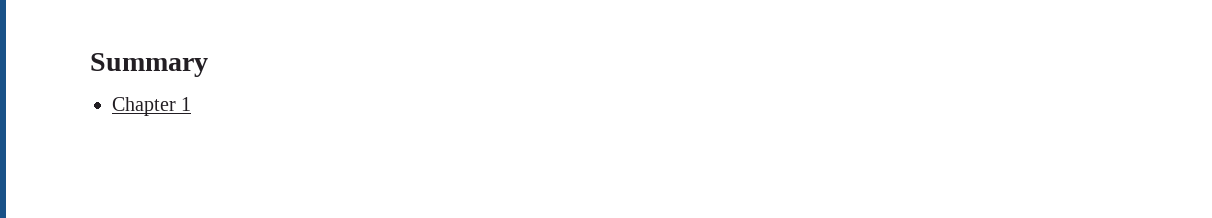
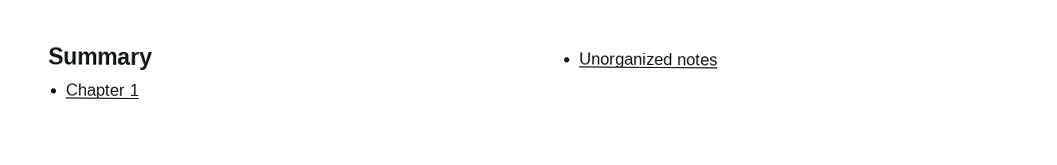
(192, 104) none -> [579,52,719,69] // Unorganized notes

